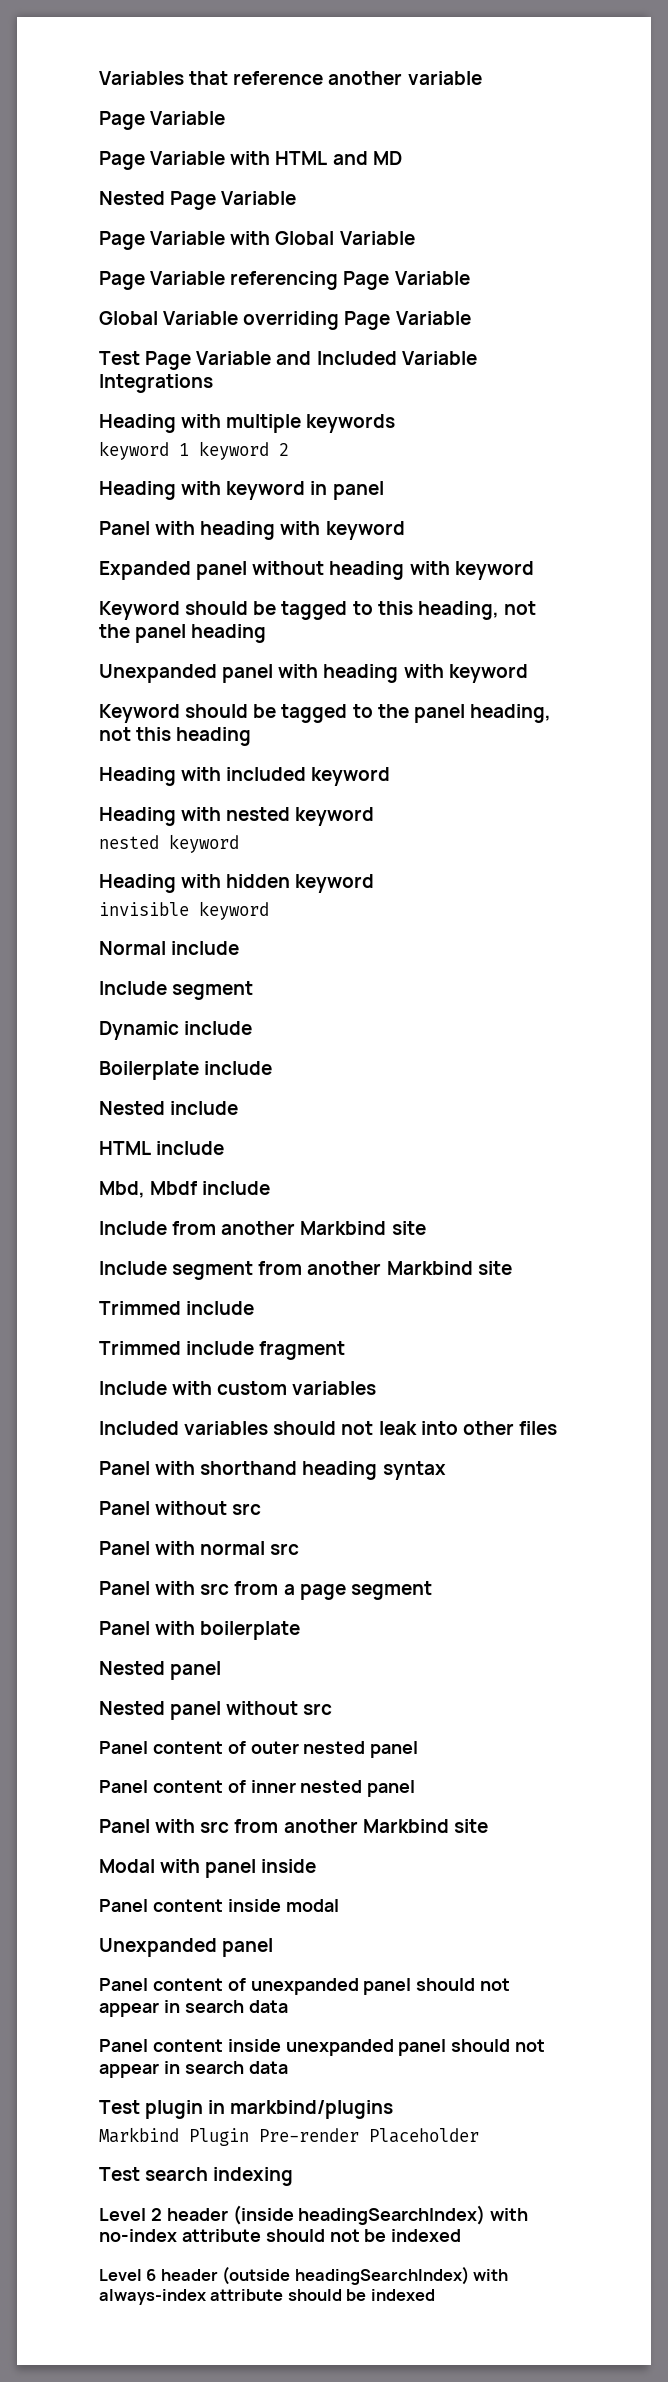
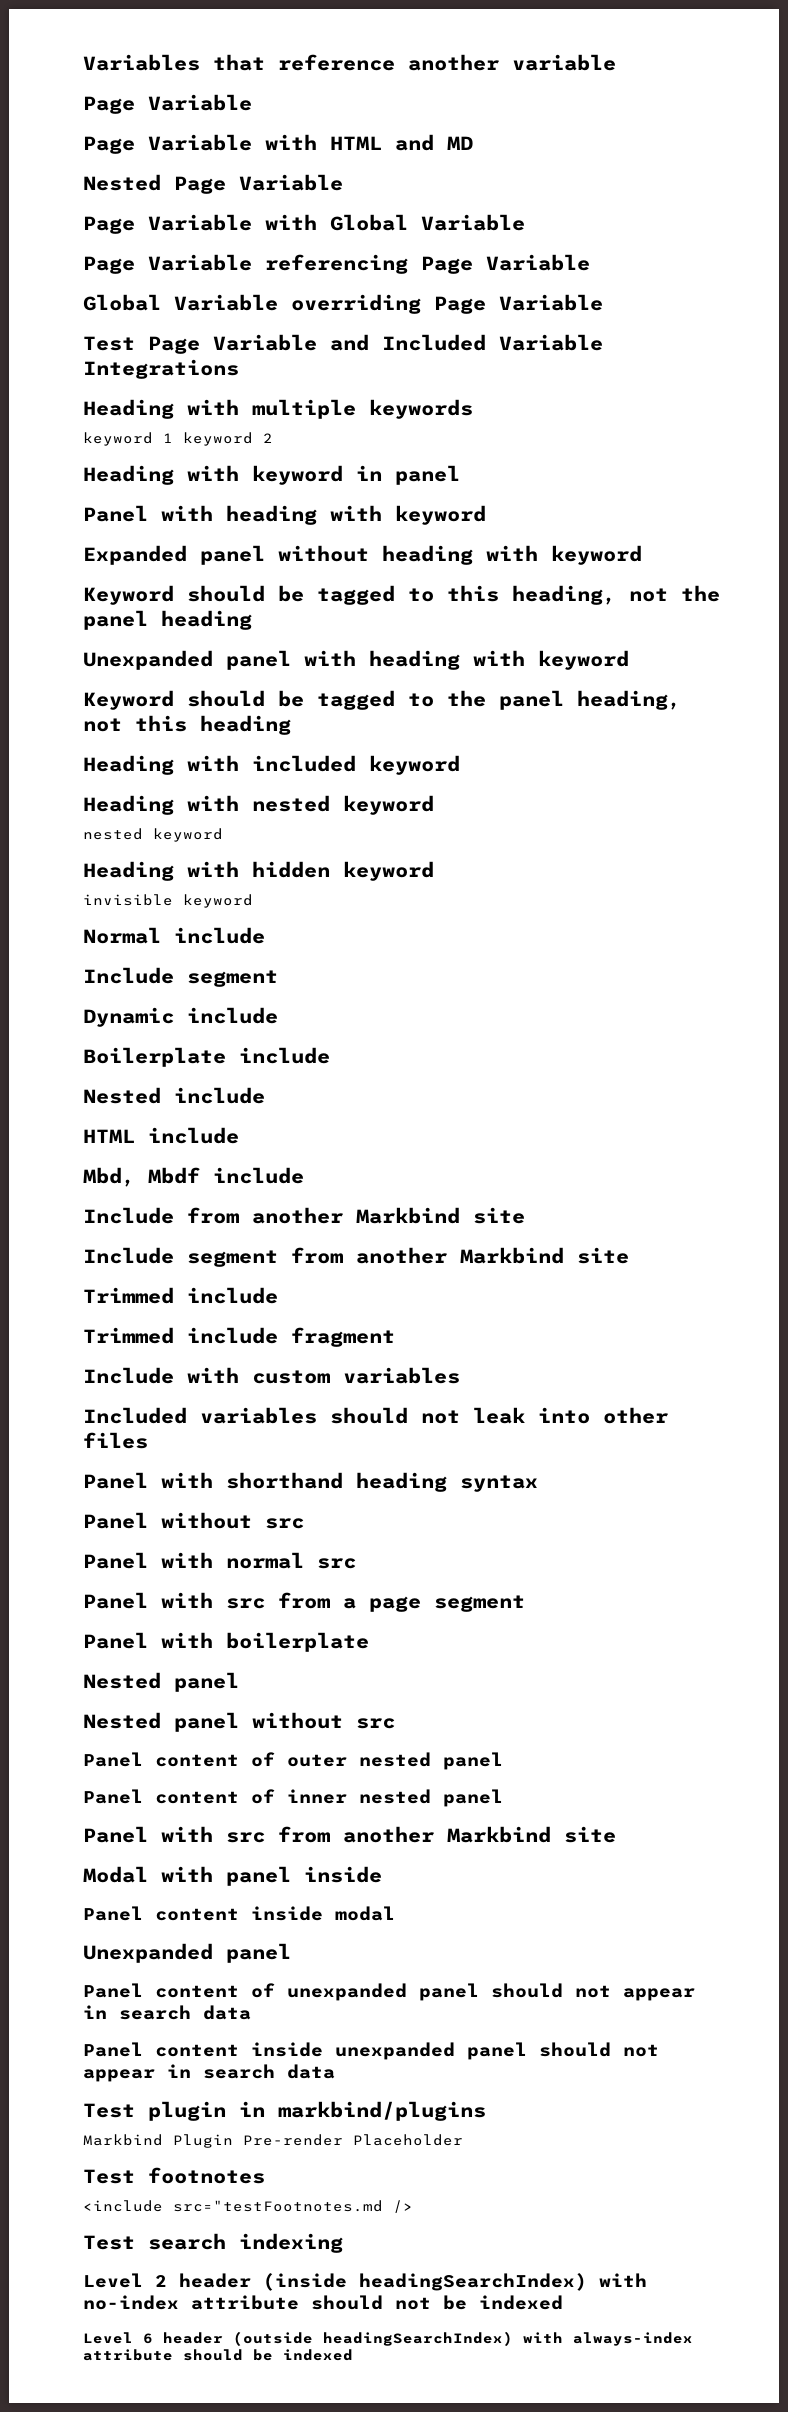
(479, 2135) none -> [83,2167,265,2184] [83,2200,413,2213] // Test footnotes // <include src="testFootnotes.md />

